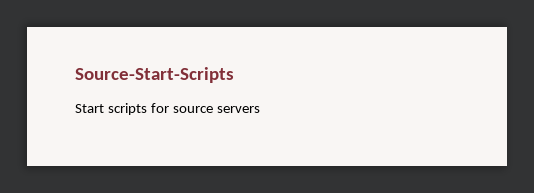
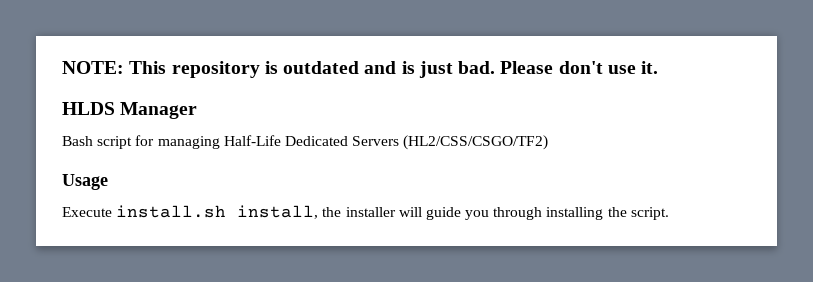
[75,67,234,83] [75,103,260,115] Source-Start-Scripts // Start scripts for source servers -> [62,61,659,78] [62,102,198,119] [62,135,549,150] [62,174,108,190] [62,205,669,220] NOTE: This repository is outdated and is just bad. Please don't use it. // HLDS Manager // Bash script for managing Half-Life Dedicated Servers (HL2/CSS/CSGO/TF2) // Usage // Execute install.sh install, the installer will guide you through installing the script.

